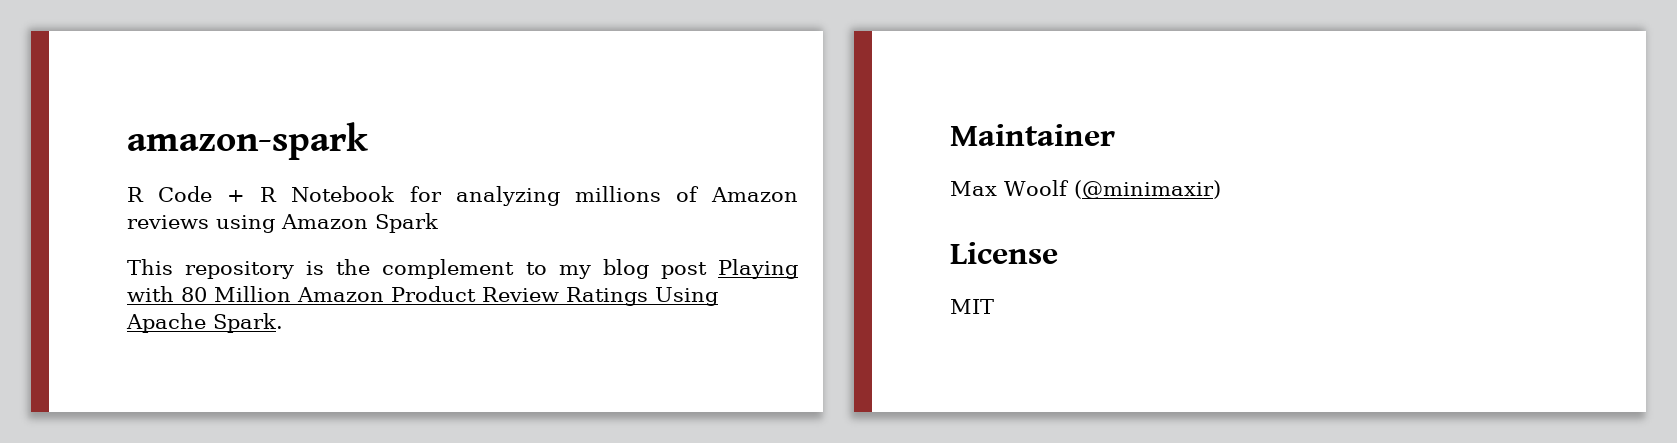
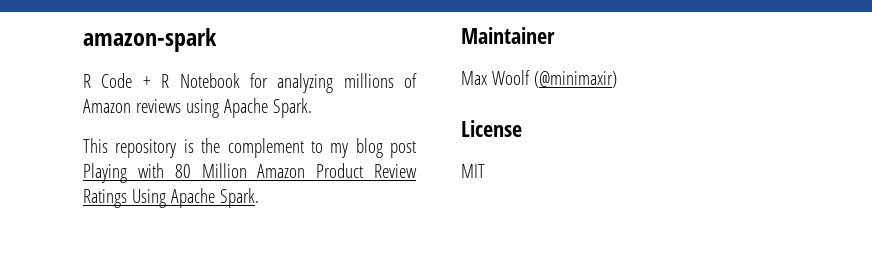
[281,213,438,233] Amazon Spark -> [223,98,312,118] Apache Spark.

